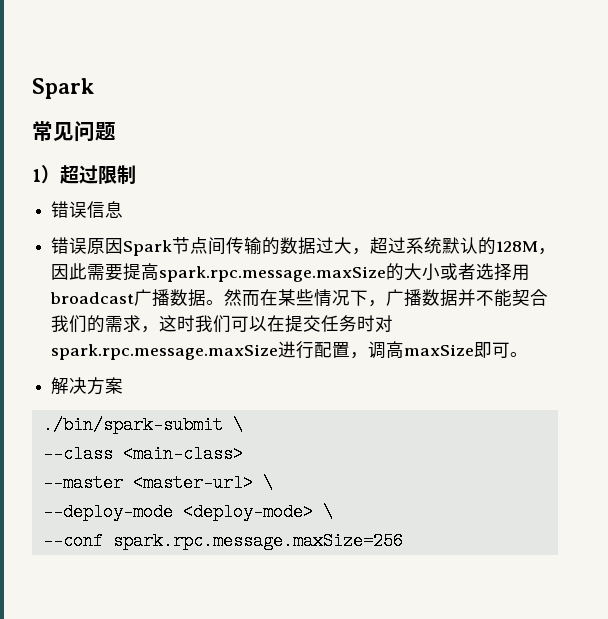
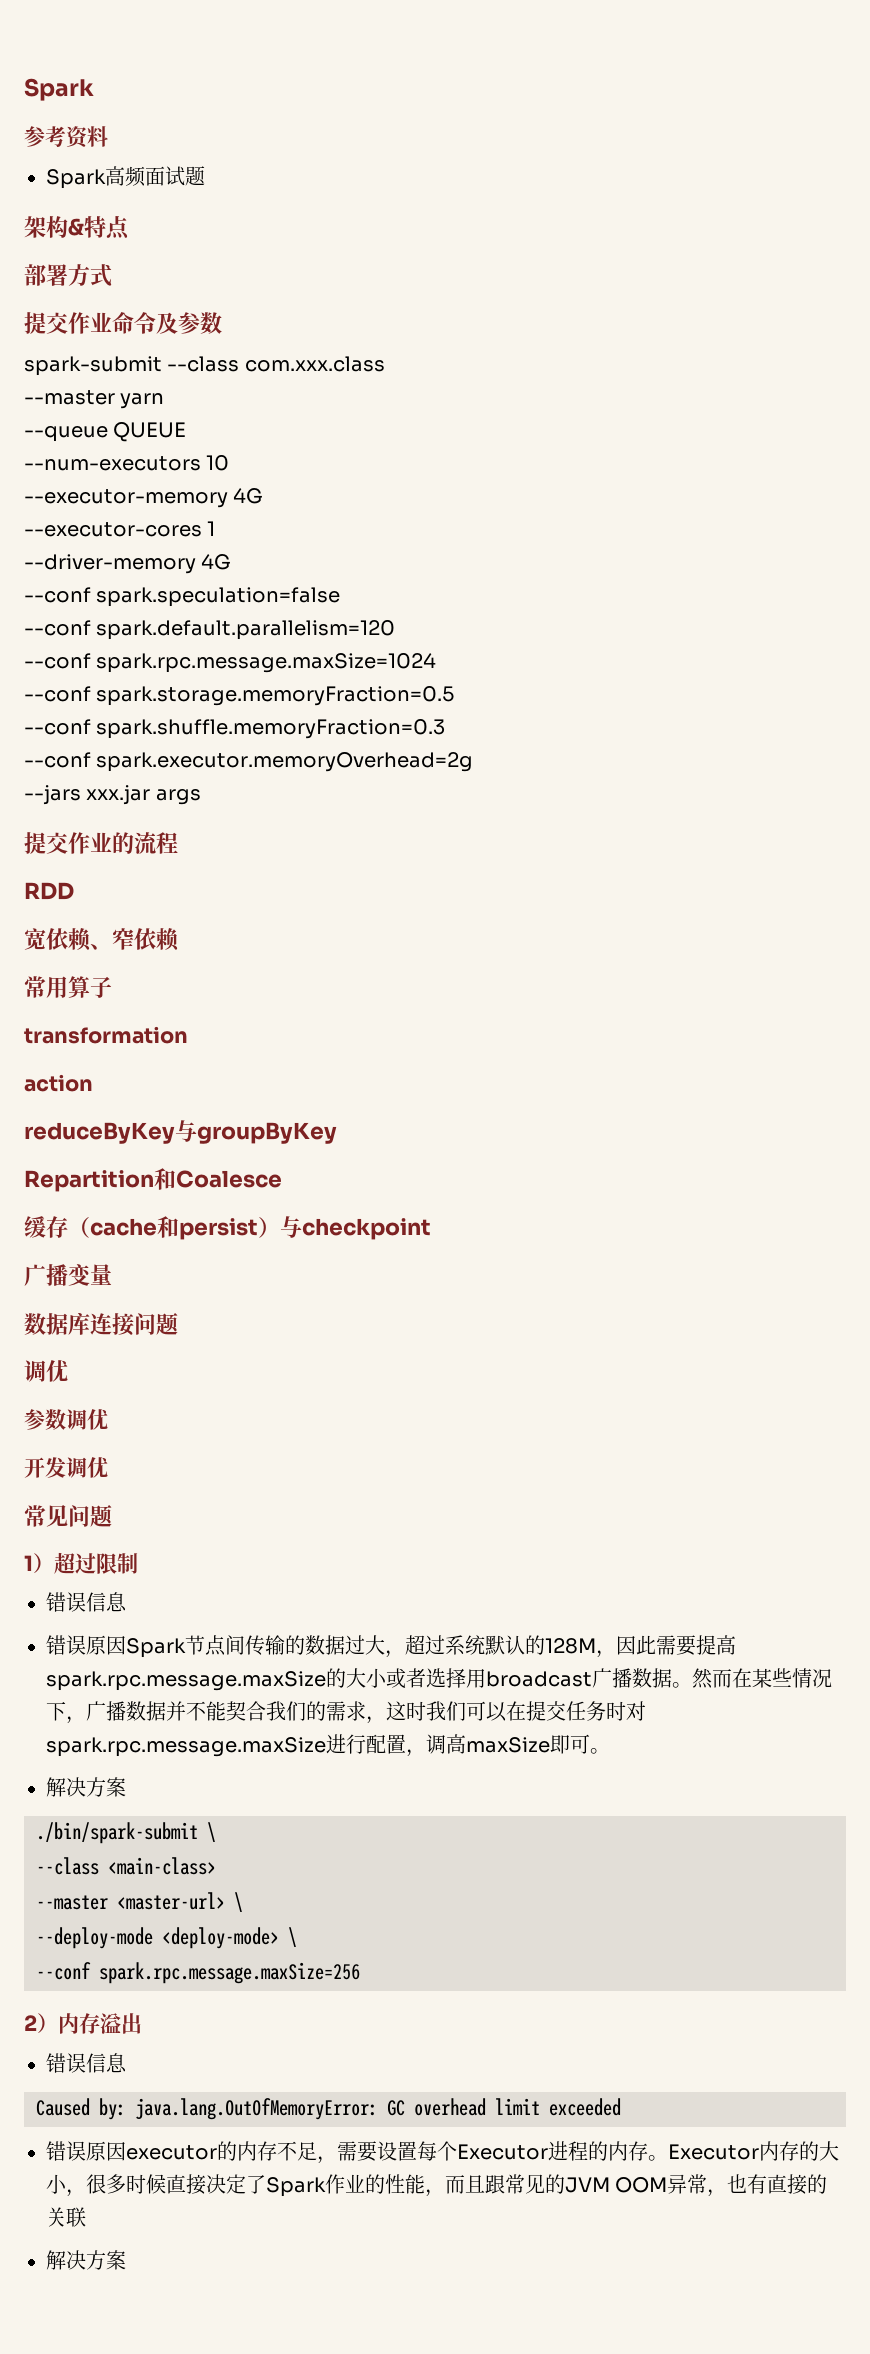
[32,78,94,99] Spark -> [24,78,94,101] [24,126,108,149] [46,166,205,189] [24,216,130,240] [24,264,112,287] [24,312,222,334] [24,356,385,376] [24,390,165,409] [24,422,187,442] [24,455,230,471] [24,488,264,508] [24,521,216,537] [24,554,232,574] [24,587,341,607] [24,620,396,640] [24,653,437,673] [24,686,455,706] [24,719,446,739] [24,752,474,772] [24,785,201,805] [24,832,178,854] [24,882,74,900] [24,928,179,951] [24,976,112,998] [24,1026,188,1044] [24,1074,93,1092] [24,1120,337,1144] [24,1168,282,1192] [24,1216,431,1240] [24,1264,112,1286] [24,1312,178,1336] [24,1360,68,1382] [24,1409,108,1430] [24,1457,108,1478] Spark // 参考资料 // Spark高频面试题 // 架构&特点 // 部署方式 // 提交作业命令及参数 // spark-submit --class com.xxx.class // --master yarn // --queue QUEUE // --num-executors 10 // --executor-memory 4G // --executor-cores 1 // --driver-memory 4G // --conf spark.speculation=false // --conf spark.default.parallelism=120 // --conf spark.rpc.message.maxSize=1024 // --conf spark.storage.memoryFraction=0.5 // --conf spark.shuffle.memoryFraction=0.3 // --conf spark.executor.memoryOverhead=2g // --jars xxx.jar args // 提交作业的流程 // RDD // 宽依赖、窄依赖 // 常用算子 // transformation // action // reduceByKey与groupByKey // Repartition和Coalesce // 缓存（cache和persist）与checkpoint // 广播变量 // 数据库连接问题 // 调优 // 参数调优 // 开发调优
(403, 541) none -> [24,2013,142,2034] [46,2053,127,2073] [36,2098,621,2120] [46,2141,839,2164] [46,2174,828,2197] [46,2207,86,2227] [46,2250,126,2270] // 2）内存溢出 // 错误信息 // Caused by: java.lang.OutOfMemoryError: GC overhead limit exceeded // 错误原因executor的内存不足，需要设置每个Executor进程的内存。Executor内存的大小，很多时候直接决定了Spark作业的性能，而且跟常见的JVM OOM异常，也有直接的关联 // 解决方案

